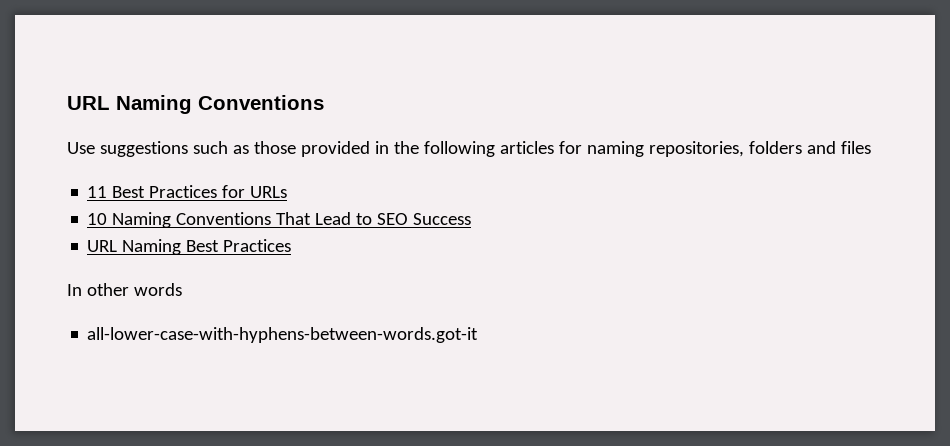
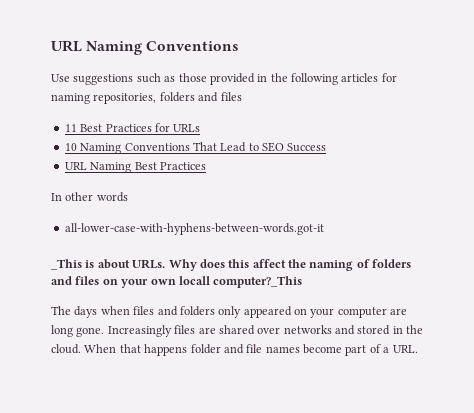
(479, 335) none -> [51,259,412,271] [51,276,303,288] [51,306,408,318] [51,325,424,337] [51,344,418,356] // _This is about URLs. Why does this affect the naming of folders and files on your own locall computer?_This // The days when files and folders only appeared on your computer are long gone. Increasingly files are shared over networks and stored in the cloud. When that happens folder and file names become part of a URL.

